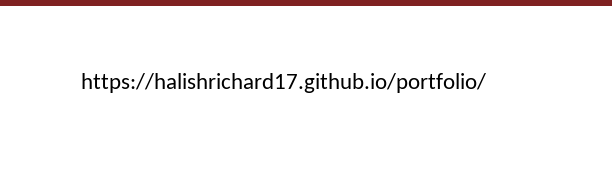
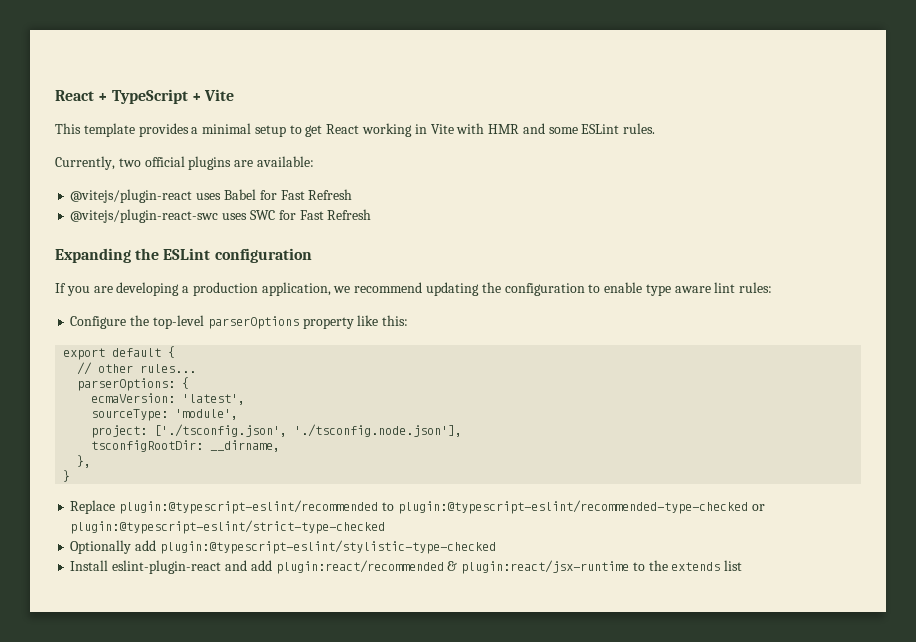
[81,73,486,93] https://halishrichard17.github.io/portfolio/ -> [55,89,235,104] [55,123,656,137] [55,156,314,170] [70,189,353,203] [70,209,372,223] [55,248,312,263] [55,282,773,296] [70,315,409,329] [63,346,176,360] [77,362,197,375] [77,377,190,391] [91,393,246,405] [91,409,239,421] [91,424,463,438] [91,440,281,452] [77,455,92,468] [63,470,71,482] [70,500,765,514] [70,520,386,534] [70,540,496,554] [70,560,743,574] React + TypeScript + Vite // This template provides a minimal setup to get React working in Vite with HMR and some ESLint rules. // Currently, two official plugins are available: // @vitejs/plugin-react uses Babel for Fast Refresh // @vitejs/plugin-react-swc uses SWC for Fast Refresh // Expanding the ESLint configuration // If you are developing a production application, we recommend updating the configuration to enable type aware lint rules: // Configure the top-level parserOptions property like this: // export default { // // other rules... // parserOptions: { // ecmaVersion: 'latest', // sourceType: 'module', // project: ['./tsconfig.json', './tsconfig.node.json'], // tsconfigRootDir: __dirname, // }, // } // Replace plugin:@typescript-eslint/recommended to plugin:@typescript-eslint/recommended-type-checked or plugin:@typescript-eslint/strict-type-checked // Optionally add plugin:@typescript-eslint/stylistic-type-checked // Install eslint-plugin-react and add plugin:react/recommended & plugin:react/jsx-runtime to the extends list

